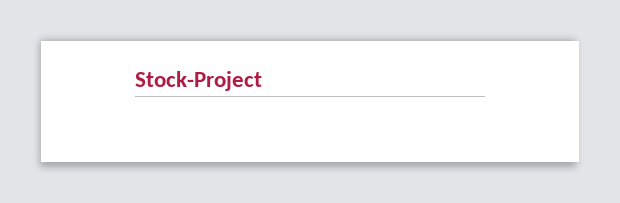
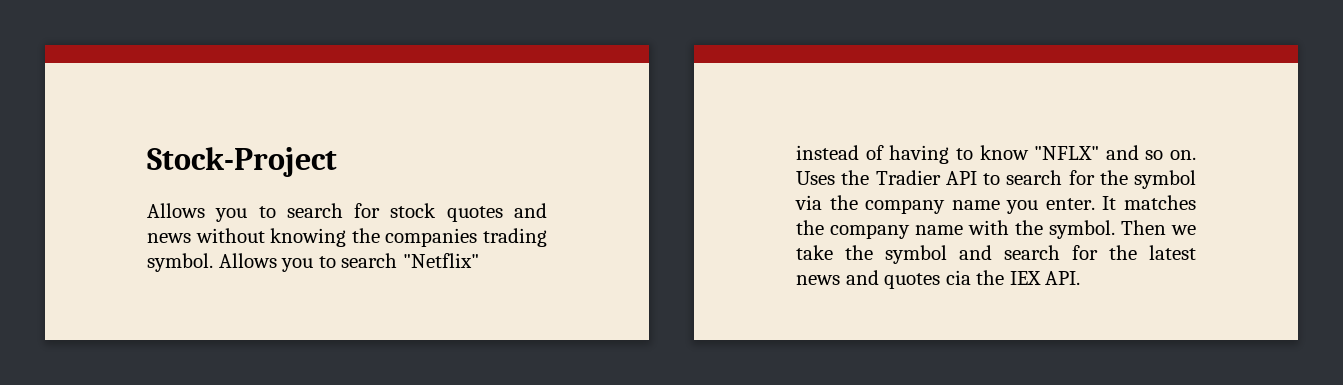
(262, 81) none -> [147,203,547,222] [147,228,548,247] [147,253,479,272] [796,145,1196,164] [796,170,1196,189] [795,195,1196,214] [796,220,1196,239] [796,245,1196,264] [796,270,1081,289] // Allows you to search for stock quotes and news without knowing the companies trading symbol. Allows you to search "Netflix" instead of having to know "NFLX" and so on. Uses the Tradier API to search for the symbol via the company name you enter. It matches the company name with the symbol. Then we take the symbol and search for the latest news and quotes cia the IEX API.

